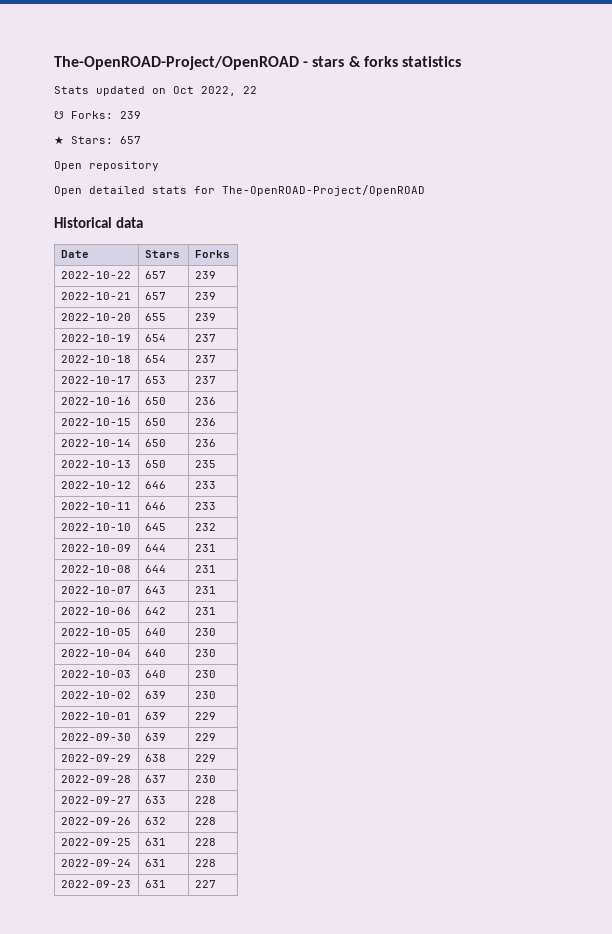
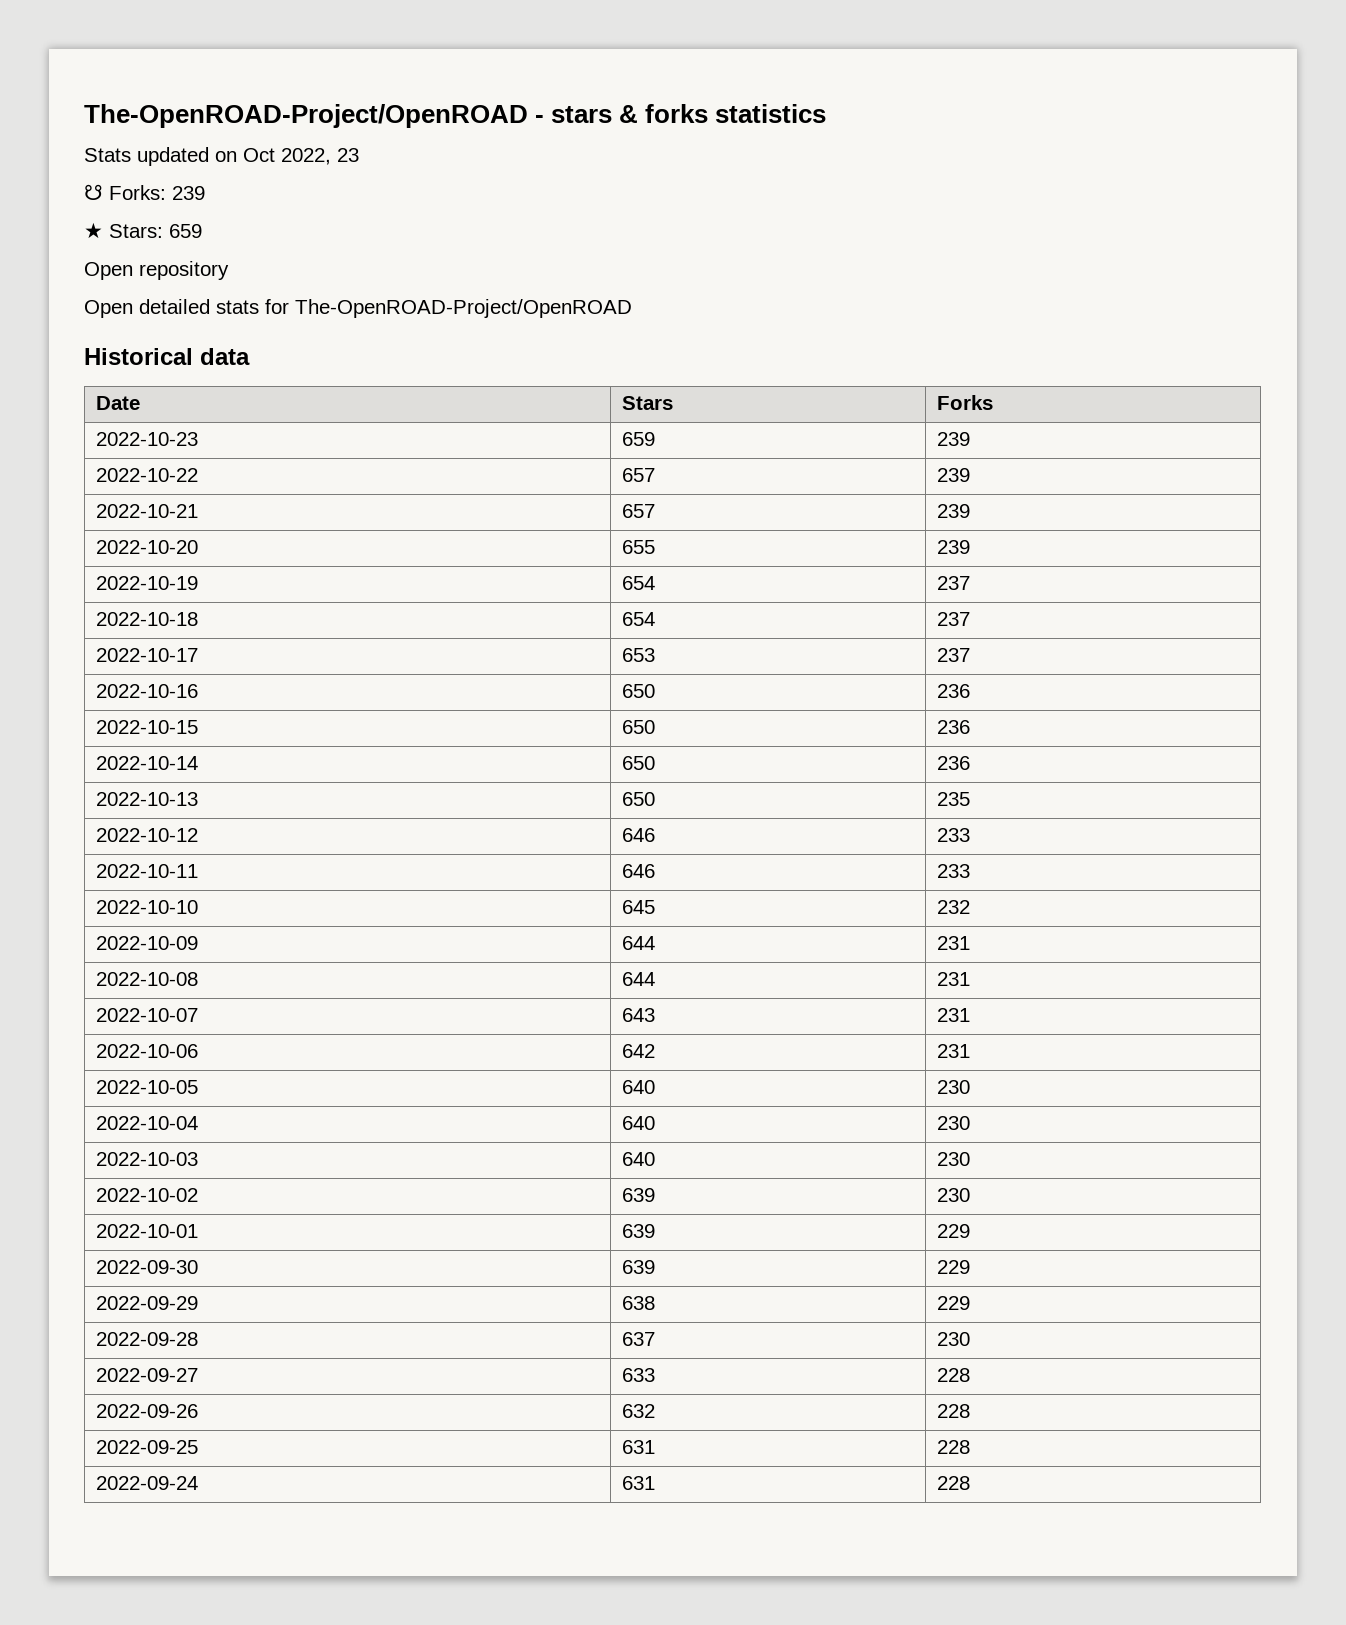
[243,86,257,94] 22 -> [337,148,359,162] 23
[120,136,141,144] 657 -> [169,224,202,238] 659
(230, 254) none -> [95,432,198,446] [621,432,655,446] [936,432,970,446] // 2022-10-23 | 659 | 239
[60,880,131,888] [144,880,166,888] [194,880,216,888] // 2022-09-23 | 631 | 227 -> (970, 1483) none

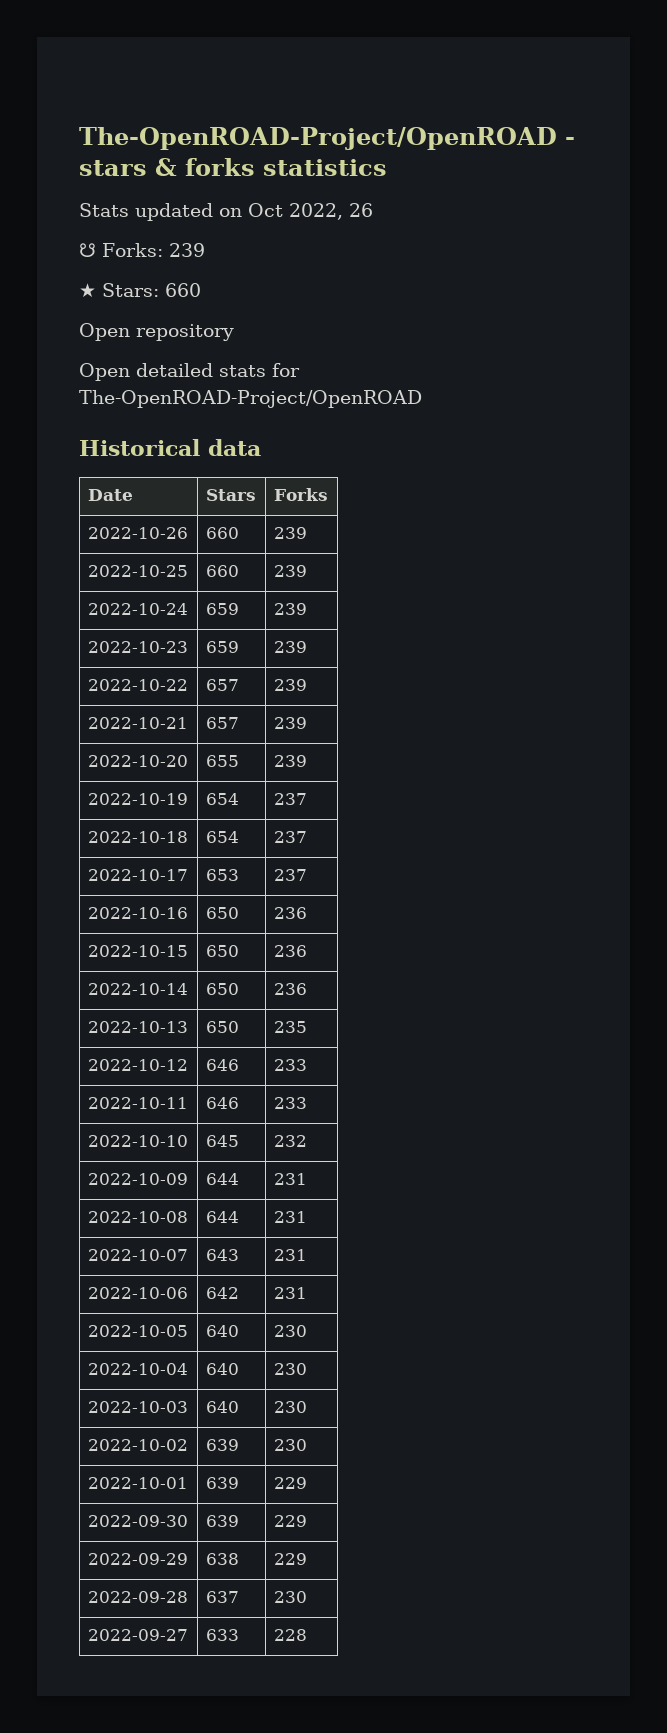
[337,148,359,162] 23 -> [349,203,373,217] 26
[169,224,202,238] 659 -> [165,283,201,297] 660
(993, 402) none -> [87,527,188,539] [205,527,239,539] [273,527,307,539] [87,565,188,577] [205,565,239,577] [273,565,307,577] [87,603,188,615] [205,603,239,615] [273,603,307,615] // 2022-10-26 | 660 | 239 // 2022-10-25 | 660 | 239 // 2022-10-24 | 659 | 239
[95,1404,198,1418] [621,1404,655,1418] [936,1404,970,1418] [95,1440,198,1454] [621,1440,655,1454] [936,1440,970,1454] [95,1476,198,1490] [621,1476,655,1490] [936,1476,970,1490] // 2022-09-26 | 632 | 228 // 2022-09-25 | 631 | 228 // 2022-09-24 | 631 | 228 -> (307, 1635) none

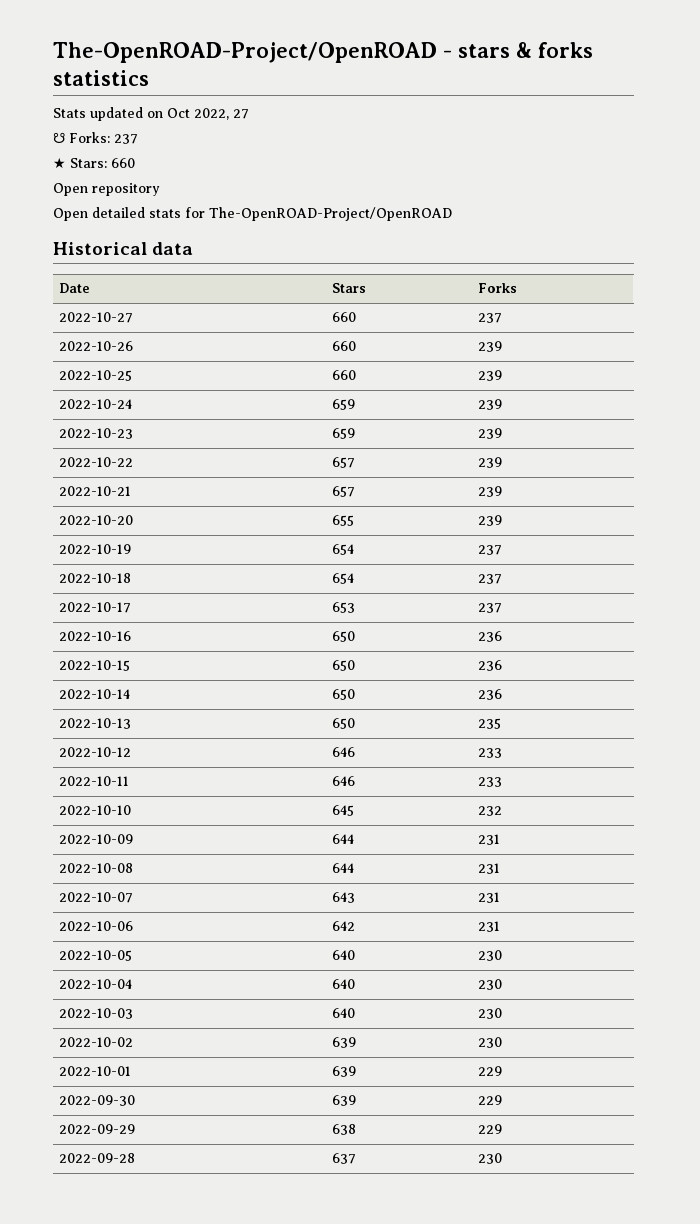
[349,203,373,217] 26 -> [233,109,249,119] 27
[168,243,205,257] 239 -> [114,134,138,144] 237
(328, 494) none -> [59,312,134,323] [332,312,357,322] [478,313,503,323] // 2022-10-27 | 660 | 237
[87,1629,188,1641] [205,1629,239,1641] [273,1629,307,1641] // 2022-09-27 | 633 | 228 -> (503, 1158) none

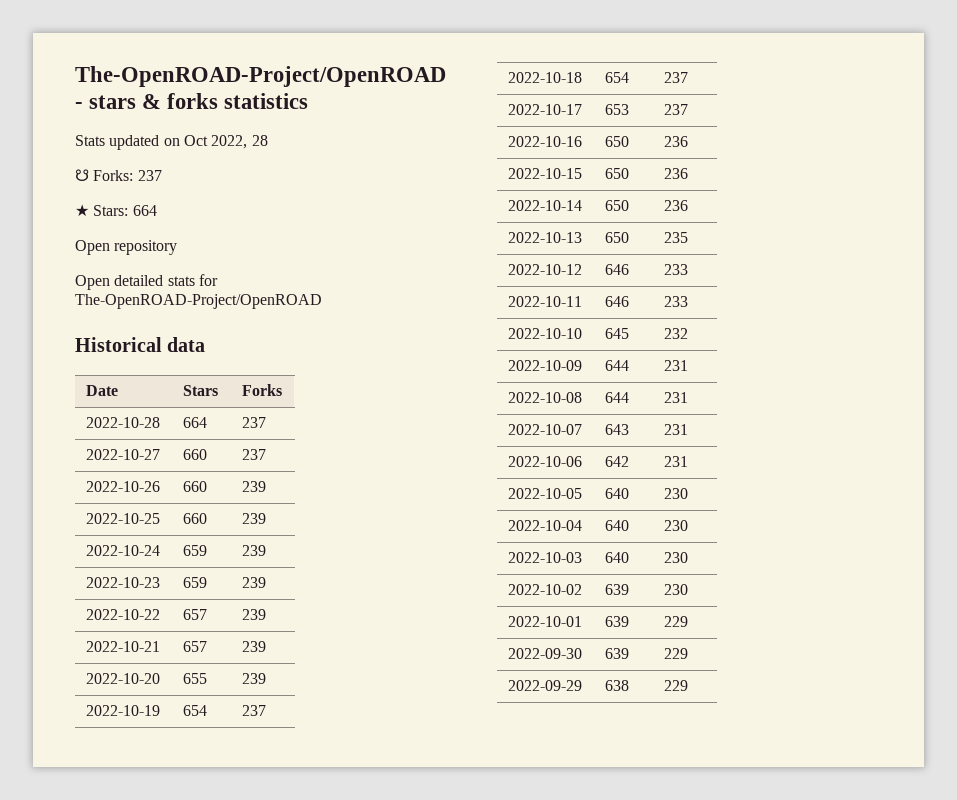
[233,109,249,119] 27 -> [251,135,268,146] 28
[111,158,135,168] 660 -> [132,205,157,216] 664
(518, 288) none -> [86,417,161,428] [183,417,208,428] [242,417,267,428] // 2022-10-28 | 664 | 237
[59,1153,136,1163] [332,1153,357,1164] [478,1153,503,1164] // 2022-09-28 | 637 | 230 -> (689, 685) none

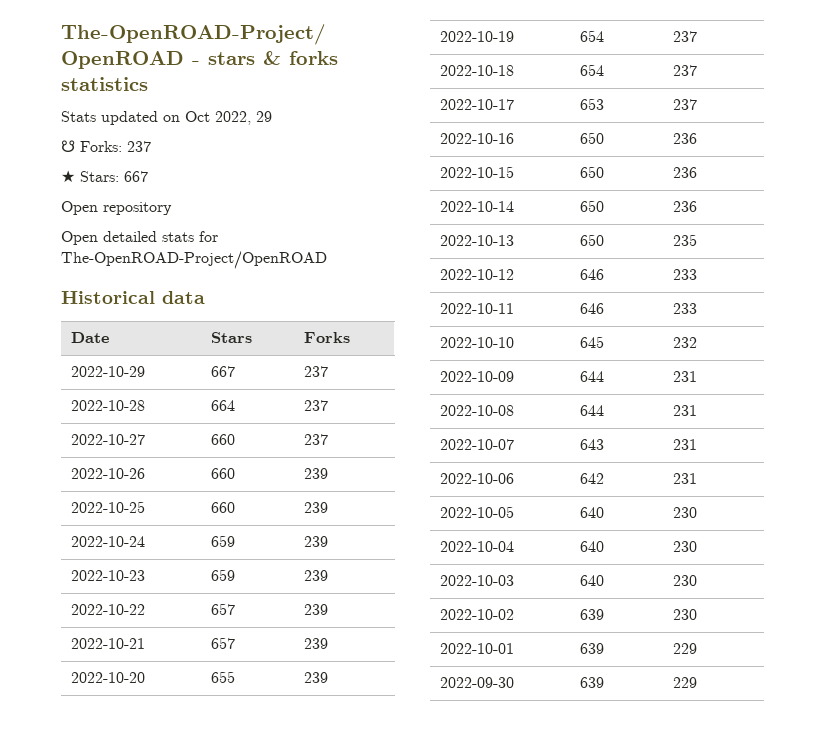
[251,135,268,146] 28 -> [256,111,272,122] 29
[132,205,157,216] 664 -> [124,171,148,182] 667
(283, 390) none -> [71,366,146,377] [211,366,236,377] [304,366,329,377] // 2022-10-29 | 667 | 237
[508,680,583,691] [605,680,630,691] [664,680,689,691] // 2022-09-29 | 638 | 229 -> (698, 682) none

